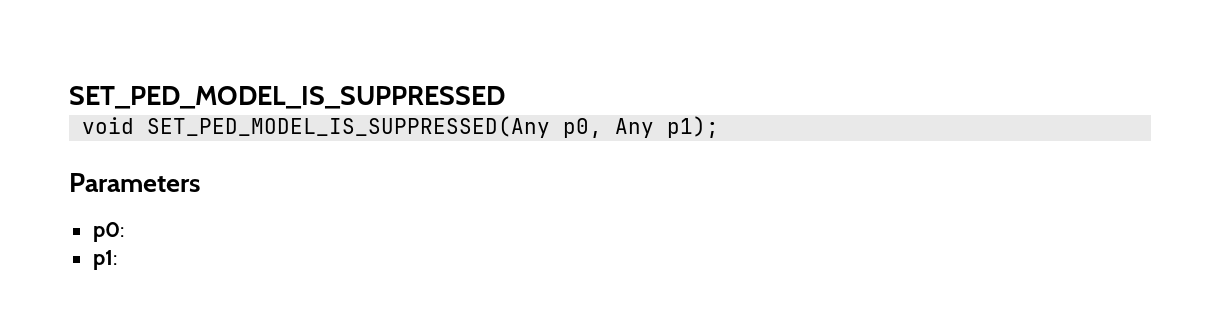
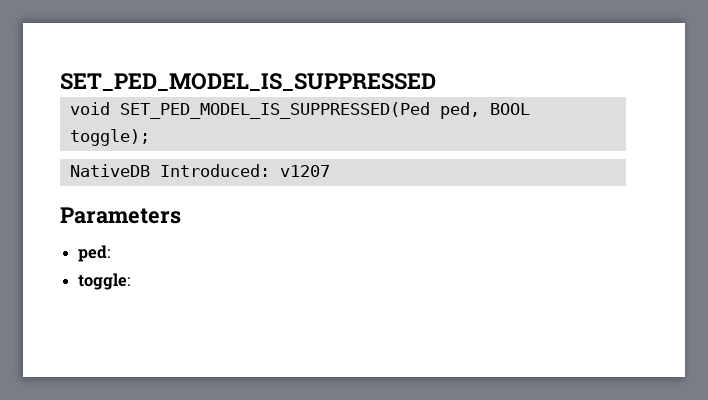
[146,116,719,138] SET_PED_MODEL_IS_SUPPRESSED(Any p0, Any p1); -> [119,102,530,119] [69,129,150,146] [69,164,330,177] SET_PED_MODEL_IS_SUPPRESSED(Ped ped, BOOL toggle); // NativeDB Introduced: v1207
[92,222,124,242] [92,250,117,270] p0: // p1: -> [78,245,111,262] [78,273,131,290] ped: // toggle:

